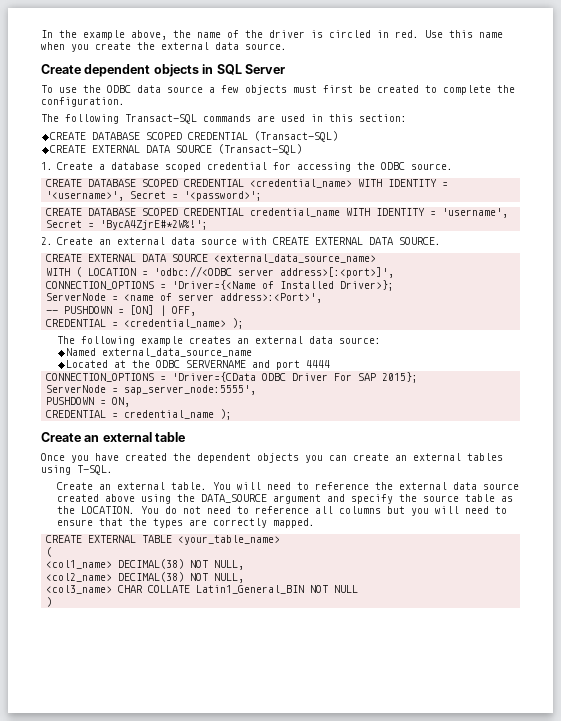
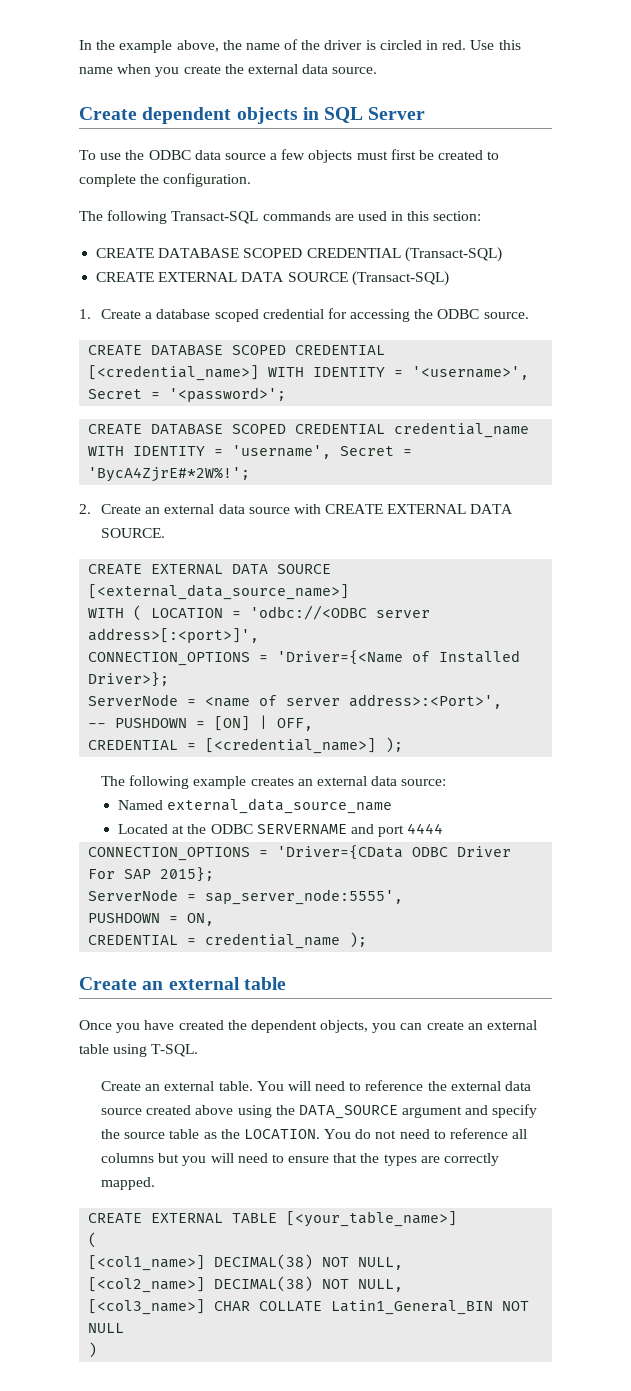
[250,179,353,188] <credential_name> -> [88,365,260,381] [<credential_name>]
[214,254,377,263] <external_data_source_name> -> [88,584,350,600] [<external_data_source_name>]
[124,319,227,328] <credential_name> -> [205,738,377,754] [<credential_name>]
[257,453,299,463] objects -> [320,1020,369,1033] objects,
[467,453,503,461] tables -> [79,1044,109,1054] table
[178,535,281,545] <your_table_name> -> [286,1211,458,1227] [<your_table_name>]
[46,559,245,570] [46,572,245,583] [46,585,113,594] <col1_name> DECIMAL(38) NOT NULL, // <col2_name> DECIMAL(38) NOT NULL, // <col3_name> -> [88,1254,404,1271] [88,1276,404,1293] [88,1299,206,1315] [<col1_name>] DECIMAL(38) NOT NULL, // [<col2_name>] DECIMAL(38) NOT NULL, // [<col3_name>]

